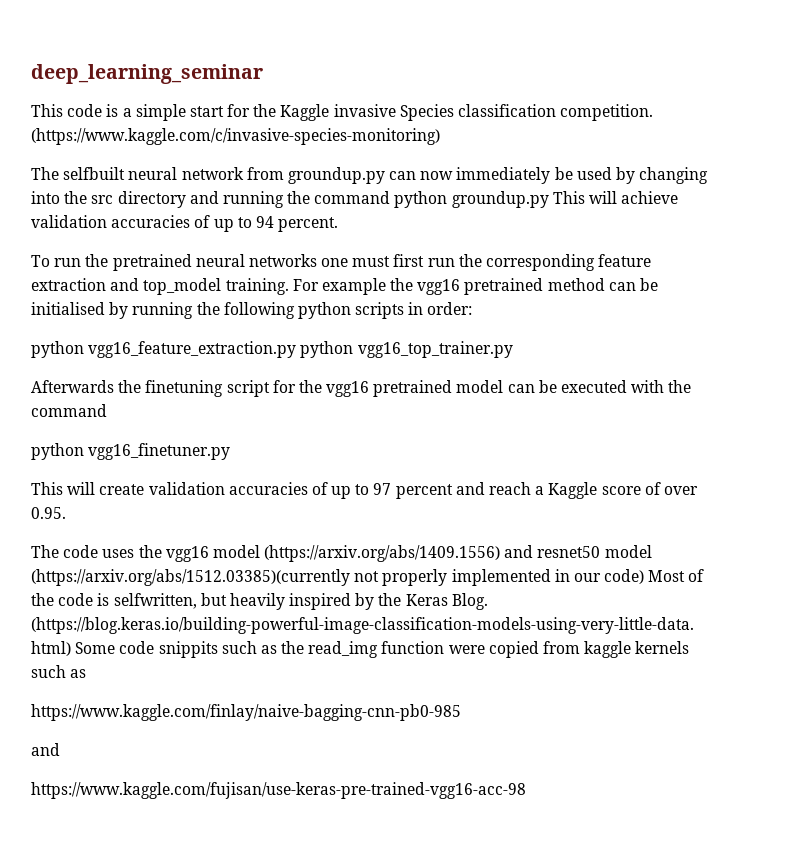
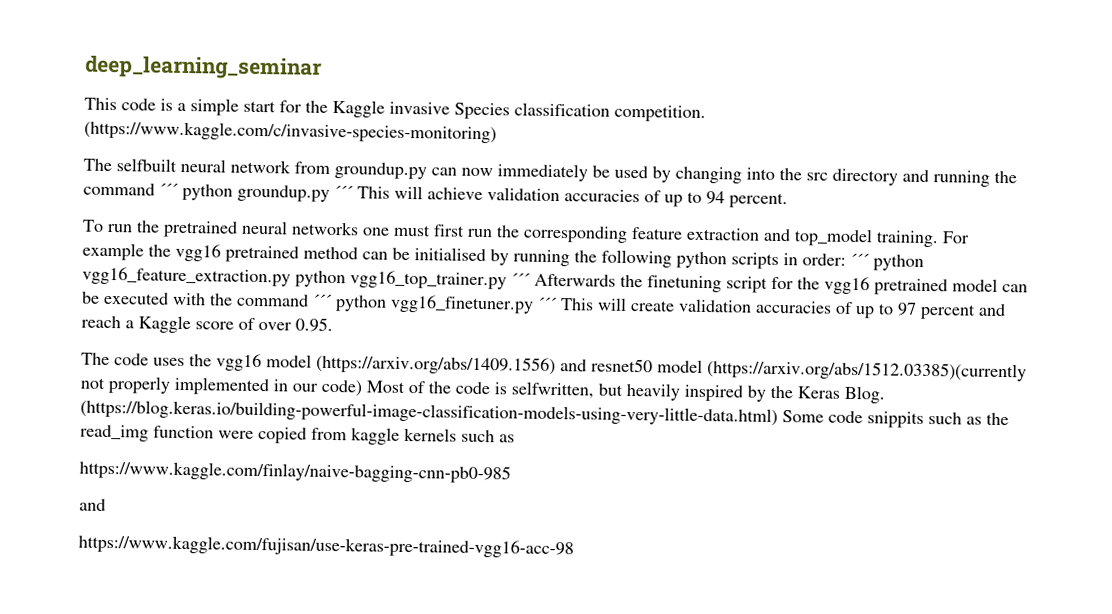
(391, 197) none -> [159,182,178,196] ´´´
(549, 199) none -> [334,185,353,199] ´´´
(473, 308) // -> [850,252,869,267] ´´´
(513, 349) // -> [511,272,530,286] ´´´
(107, 410) // -> [312,293,332,307] ´´´
(231, 451) // -> [537,296,557,310] ´´´

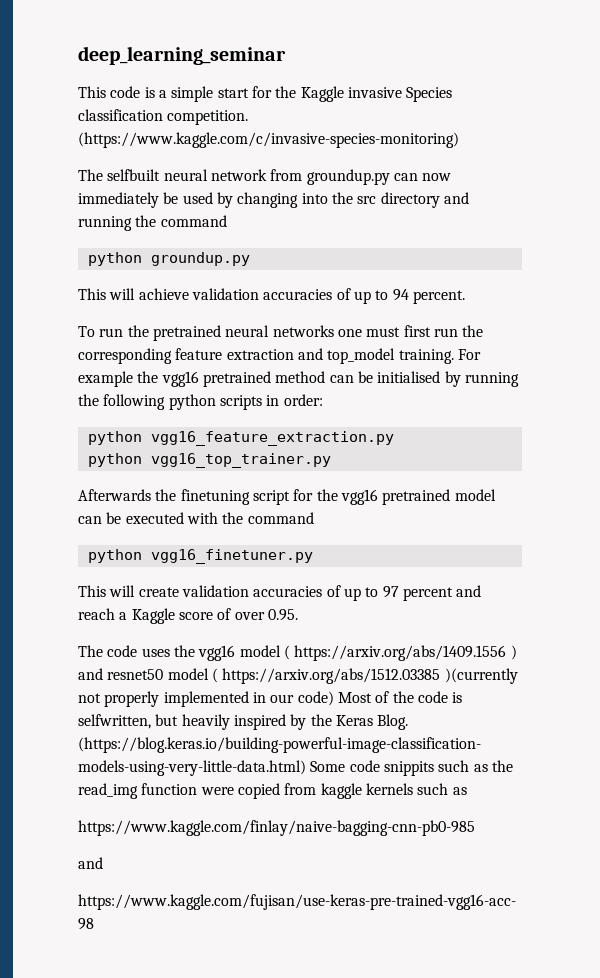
[159,182,178,196] ´´´ -> (227, 221) //
[334,185,353,199] ´´´ -> (250, 259) //
[850,252,869,267] ´´´ -> (323, 400) //
(291, 276) none -> (394, 438) //
[511,272,530,286] ´´´ -> (331, 460) //
[312,293,332,307] ´´´ -> (314, 518) //
[537,296,557,310] ´´´ -> (313, 556) //
[316,354,1027,382] (https://arxiv.org/abs/1409.1556) and resnet50 model (https://arxiv.org/abs/1512.03385)(currently -> [283,645,517,661] [78,668,518,684] ( https://arxiv.org/abs/1409.1556 ) and resnet50 model ( https://arxiv.org/abs/1512.03385 )(currently

